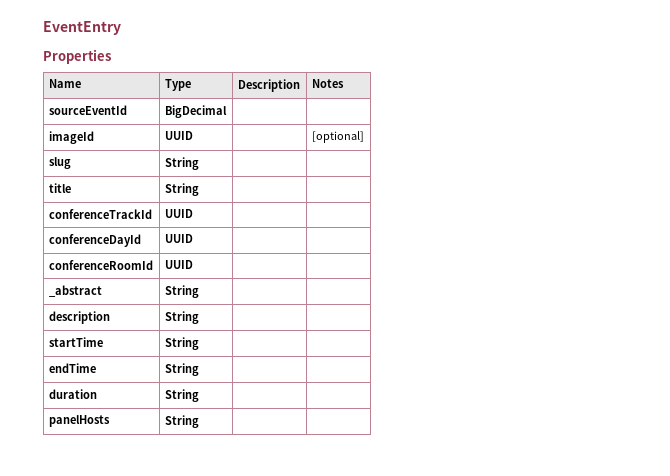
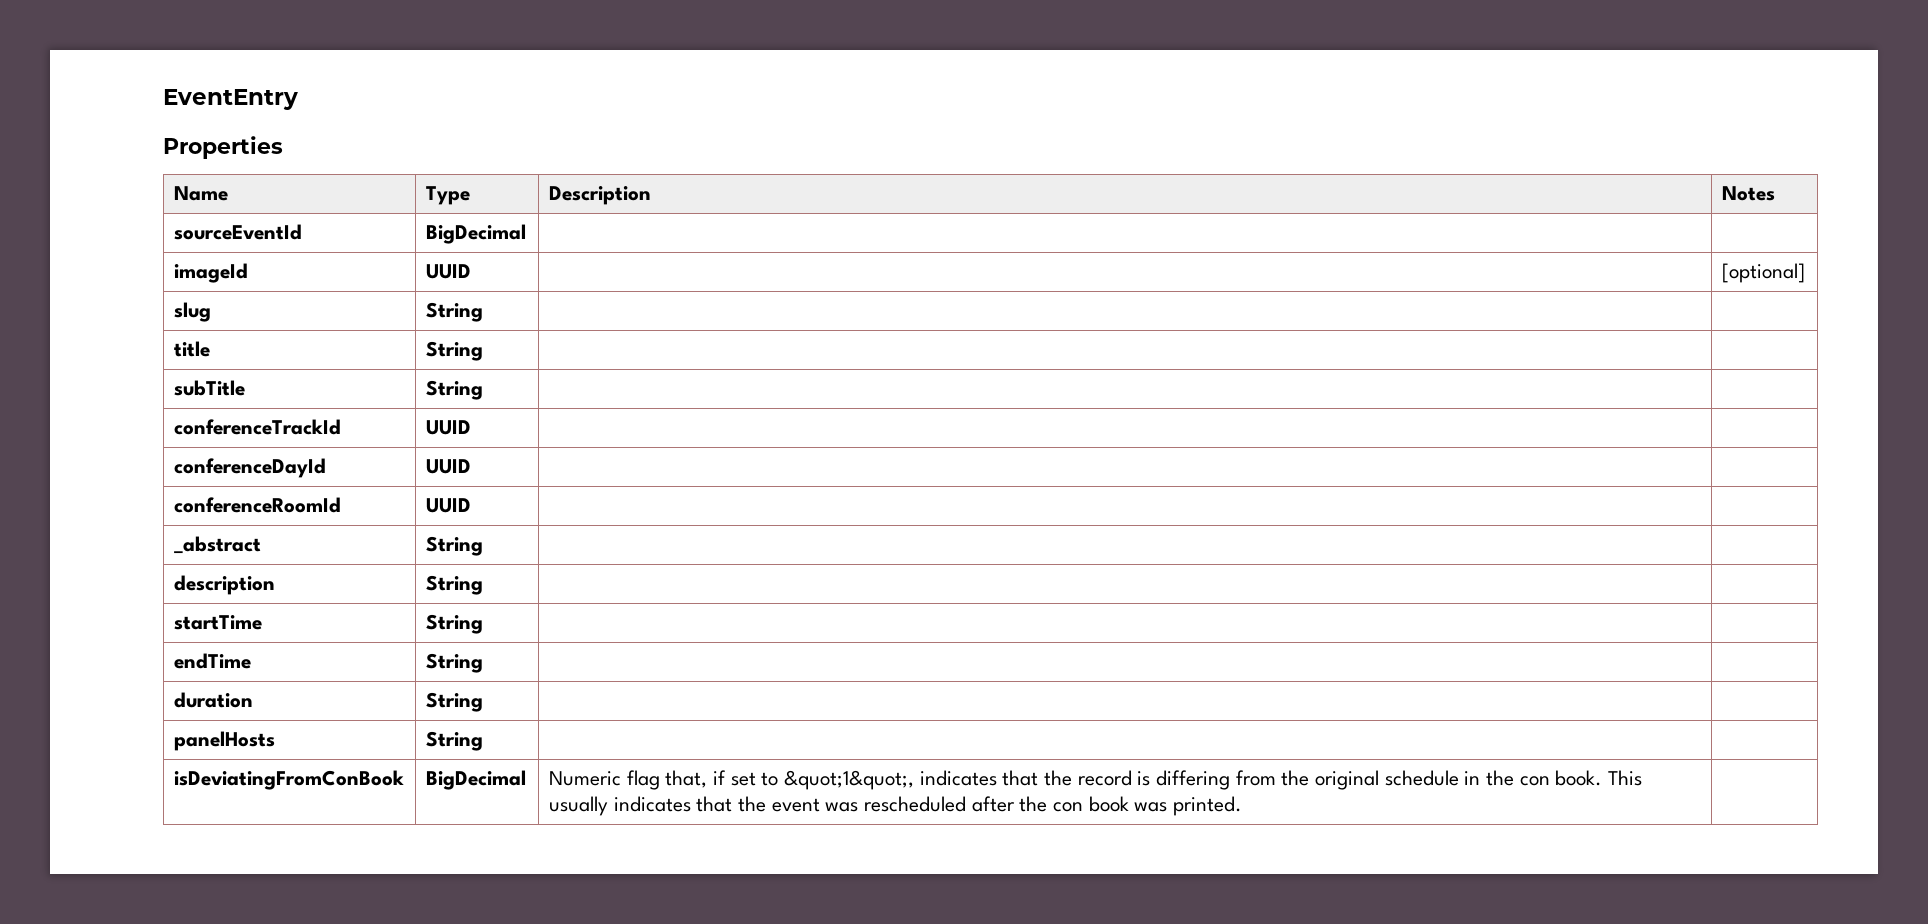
(199, 189) none -> [173,380,245,396] [425,380,483,400] // subTitle | String | |
(199, 421) none -> [173,770,404,790] [425,770,526,790] [548,770,1642,790] [548,796,1242,816] // isDeviatingFromConBook | BigDecimal | Numeric flag that, if set to &quot;1&quot;, indicates that the record is differing from the original schedule in the con book. This usually indicates that the event was rescheduled after the con book was printed. |

